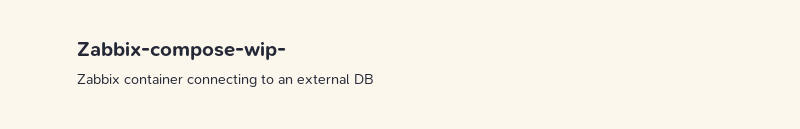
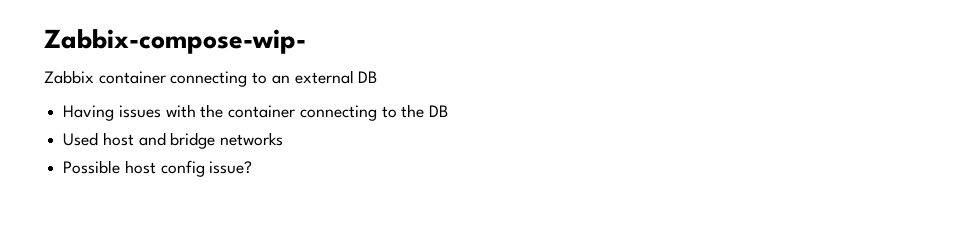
(374, 79) none -> [63,104,449,121] [63,132,284,149] [63,160,253,177] // Having issues with the container connecting to the DB // Used host and bridge networks // Possible host config issue?

